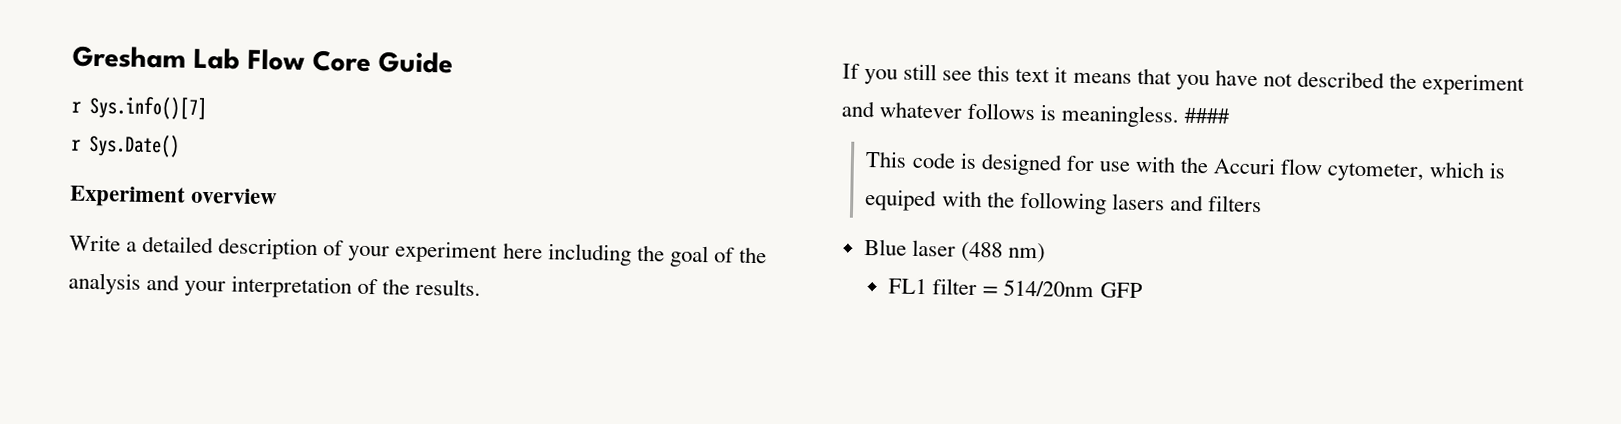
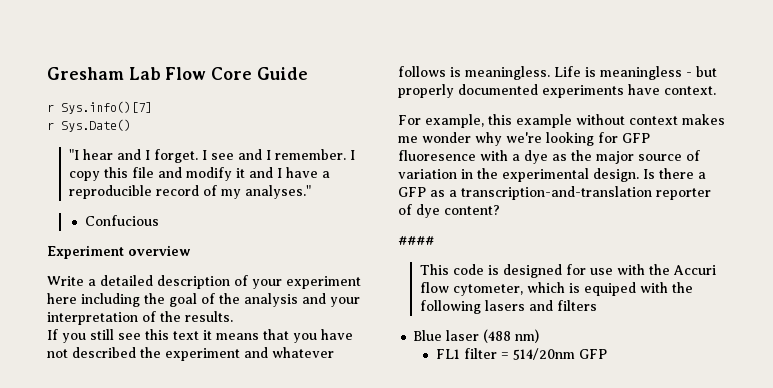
(180, 145) none -> [69,149,356,163] [69,167,331,181] [69,185,312,199] [84,215,159,226] // "I hear and I forget. I see and I remember. I copy this file and modify it and I have a reproducible record of my analyses." // Confucious
(1180, 116) none -> [554,66,717,80] [398,84,716,98] [398,114,725,128] [398,132,650,146] [398,150,700,164] [398,168,706,182] [398,186,711,200] [398,204,500,218] Life is meaningless - but properly documented experiments have context. // For example, this example without context makes me wonder why we're looking for GFP fluoresence with a dye as the major source of variation in the experimental design. Is there a GFP as a transcription-and-translation reporter of dye content? //

